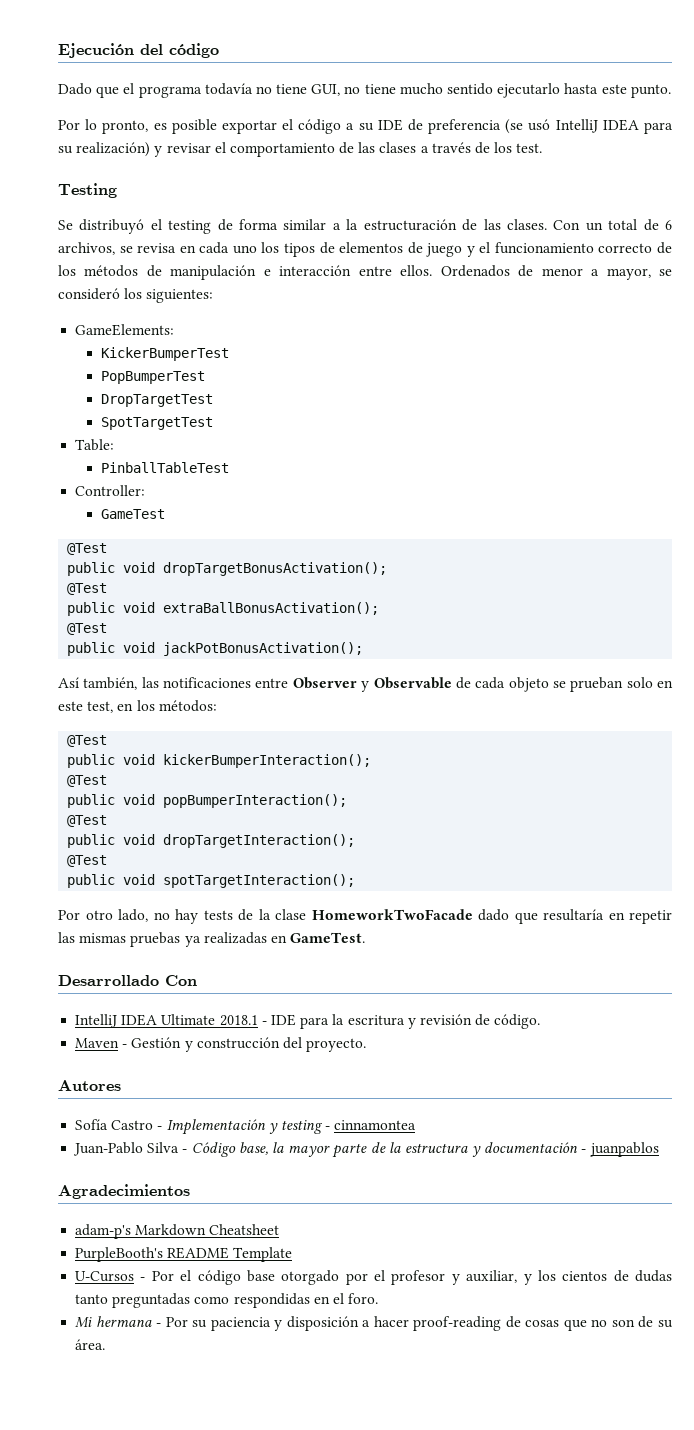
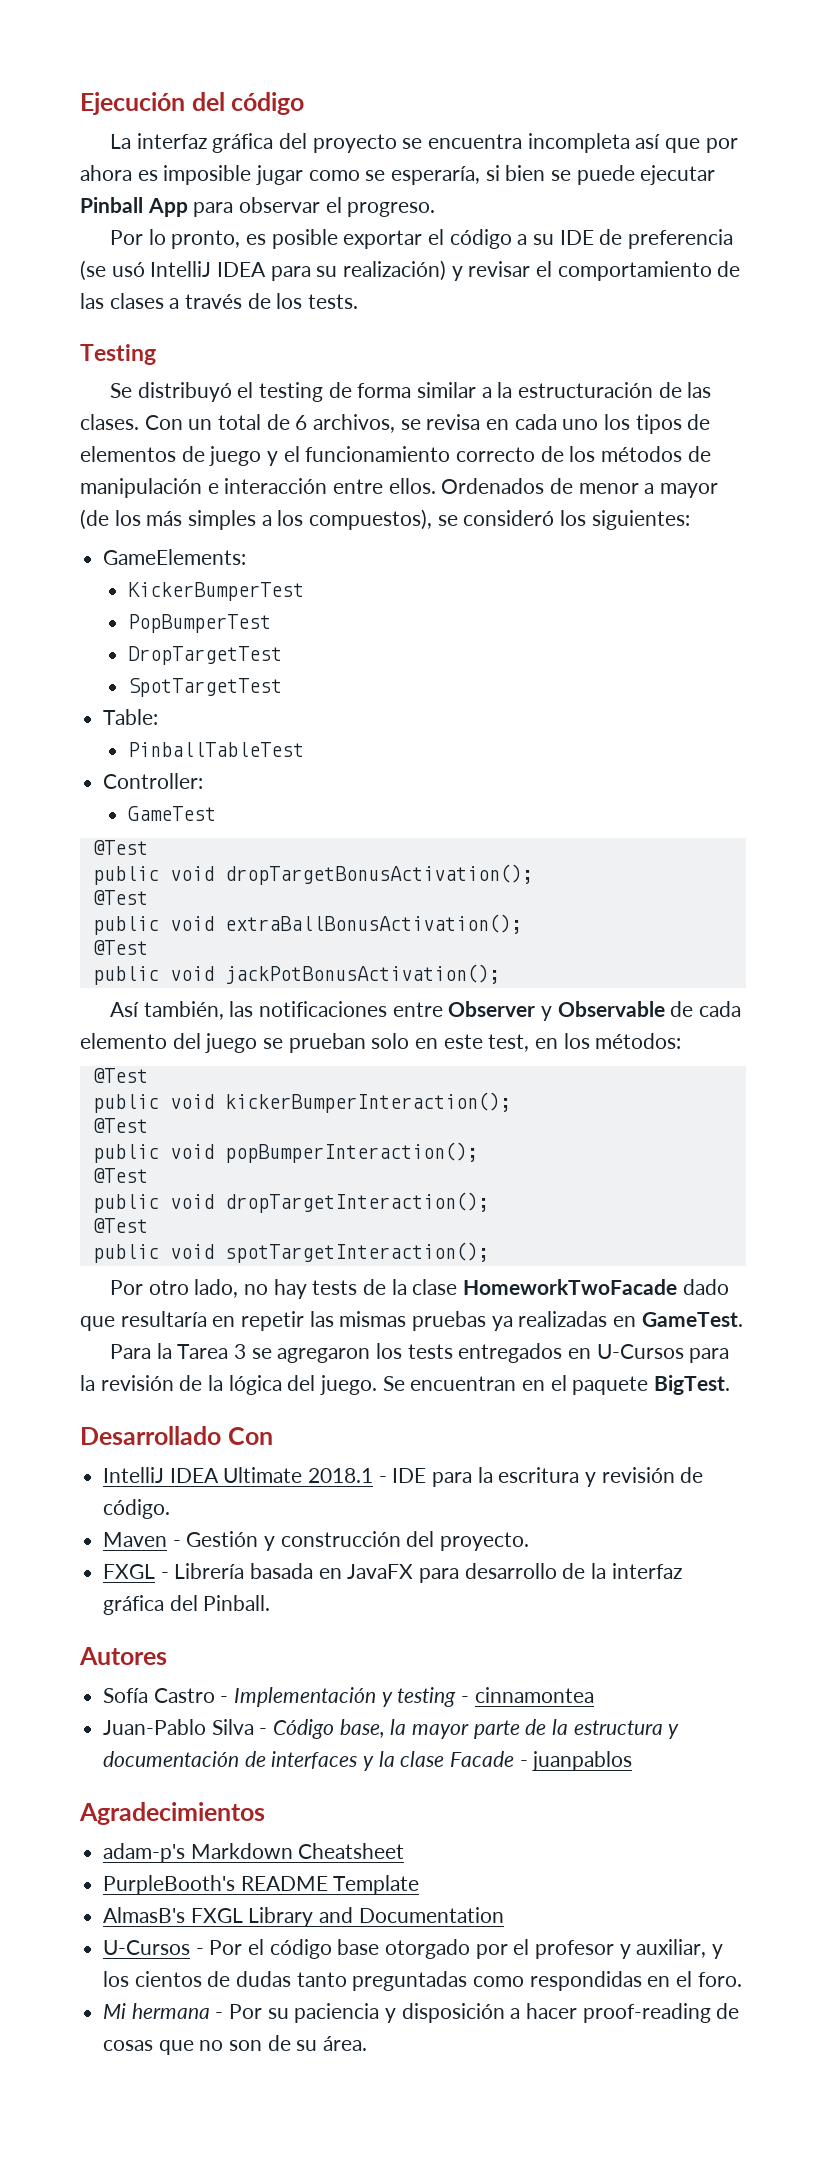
[58,83,671,98] Dado que el programa todavía no tiene GUI, no tiene mucho sentido ejecutarlo hasta este punto. -> [110,133,738,153] [80,165,716,185] [80,197,436,217] La interfaz gráfica del proyecto se encuentra incompleta así que por ahora es imposible jugar como se esperaría, si bien se puede ejecutar Pinball App para observar el progreso.
[516,143,543,153] test. -> [308,294,359,309] tests.
[606,268,651,280] mayor, -> [660,483,719,498] [80,509,433,530] mayor (de los más simples a los compuestos),
[508,677,549,692] objeto -> [80,1033,258,1053] elemento del juego
(366, 937) none -> [110,1343,730,1363] [80,1375,731,1395] // Para la Tarea 3 se agregaron los tests entregados en U-Cursos para la revisión de la lógica del juego. Se encuentran en el paquete BigTest.
(367, 1045) none -> [103,1563,682,1583] [103,1595,271,1615] // FXGL - Librería basada en JavaFX para desarrollo de la interfaz gráfica del Pinball.
(579, 1147) none -> [244,1751,515,1771] de interfaces y la clase Facade
(293, 1254) none -> [103,1907,504,1927] // AlmasB's FXGL Library and Documentation

